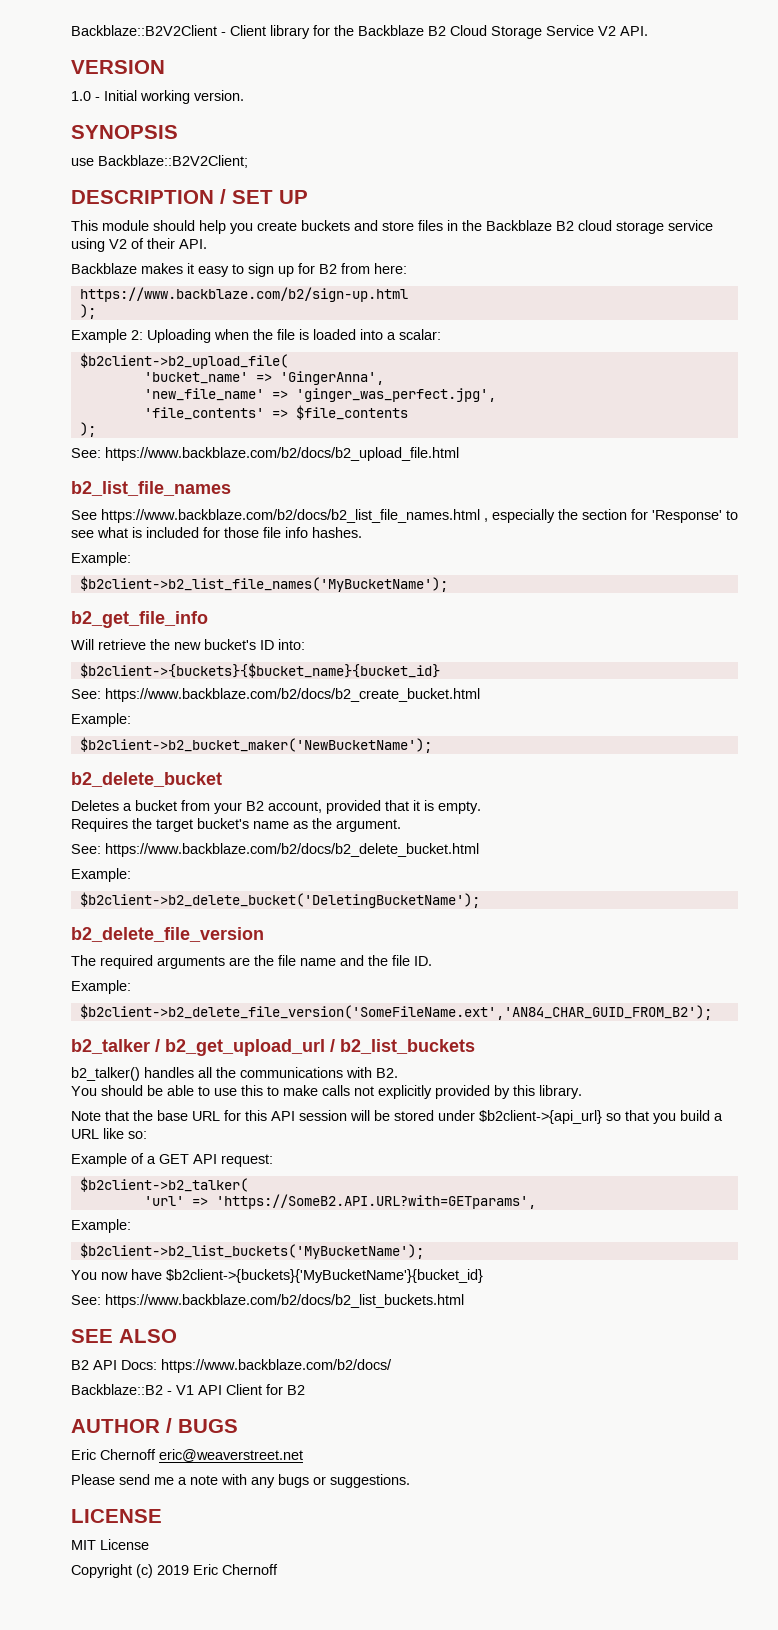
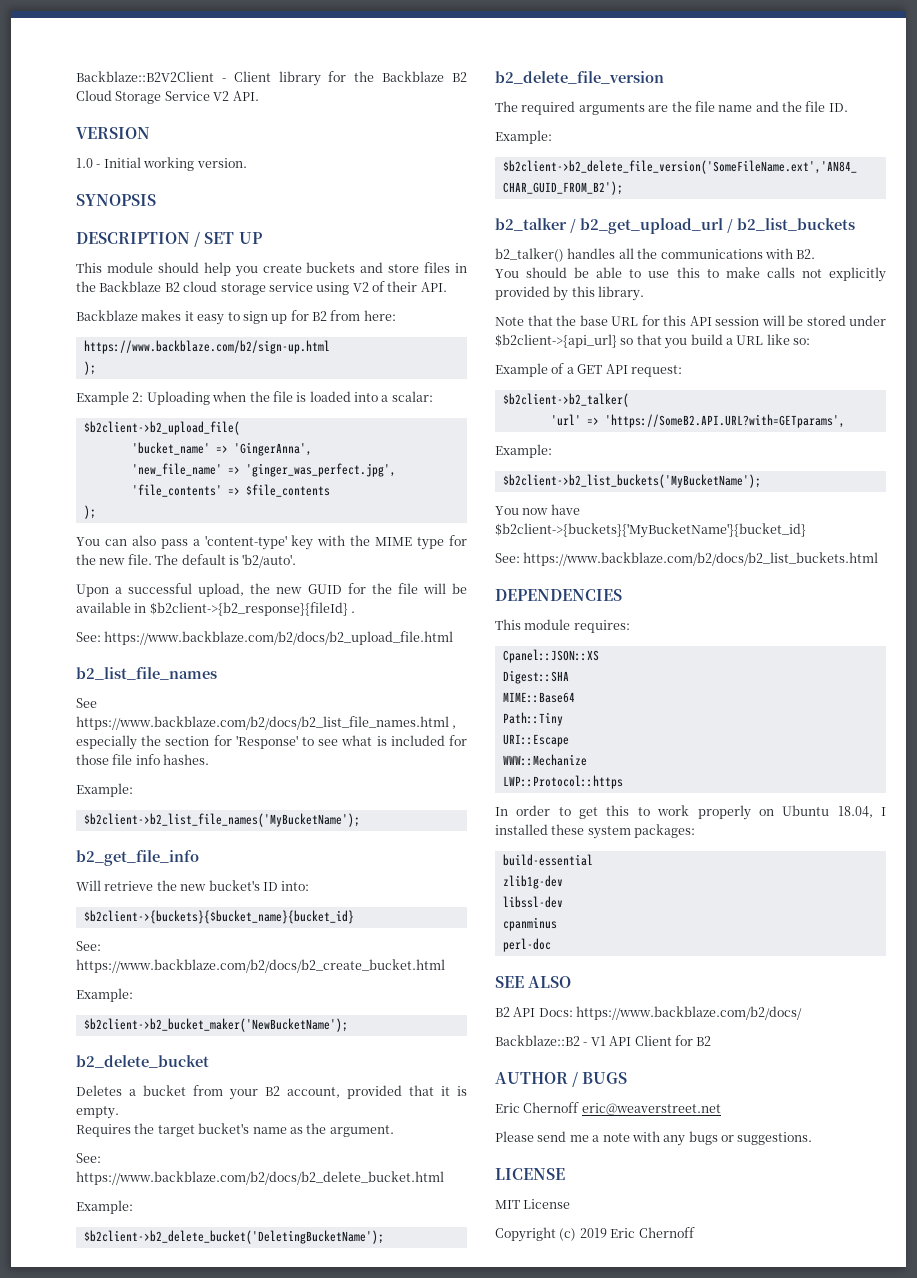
[71,155,248,168] // use Backblaze::B2V2Client; -> (156, 200) none
(96, 429) none -> [76,535,468,550] [76,554,297,568] [76,583,467,597] [76,602,356,616] // You can also pass a 'content-type' key with the MIME type for the new file. The default is 'b2/auto'. // Upon a successful upload, the new GUID for the file will be available in $b2client->{b2_response}{fileId} .
(464, 1301) none -> [495,589,622,601] [495,619,630,633] [502,649,599,663] [502,670,569,684] [502,692,575,703] [502,712,563,726] [502,734,569,747] [502,754,587,766] [502,775,623,789] [495,805,886,820] [495,824,696,839] [502,854,593,866] [502,875,563,889] [502,896,563,908] [502,917,557,931] [502,938,551,952] // DEPENDENCIES // This module requires: // Cpanel::JSON::XS // Digest::SHA // MIME::Base64 // Path::Tiny // URI::Escape // WWW::Mechanize // LWP::Protocol::https // In order to get this to work properly on Ubuntu 18.04, I installed these system packages: // build-essential // zlib1g-dev // libssl-dev // cpanminus // perl-doc

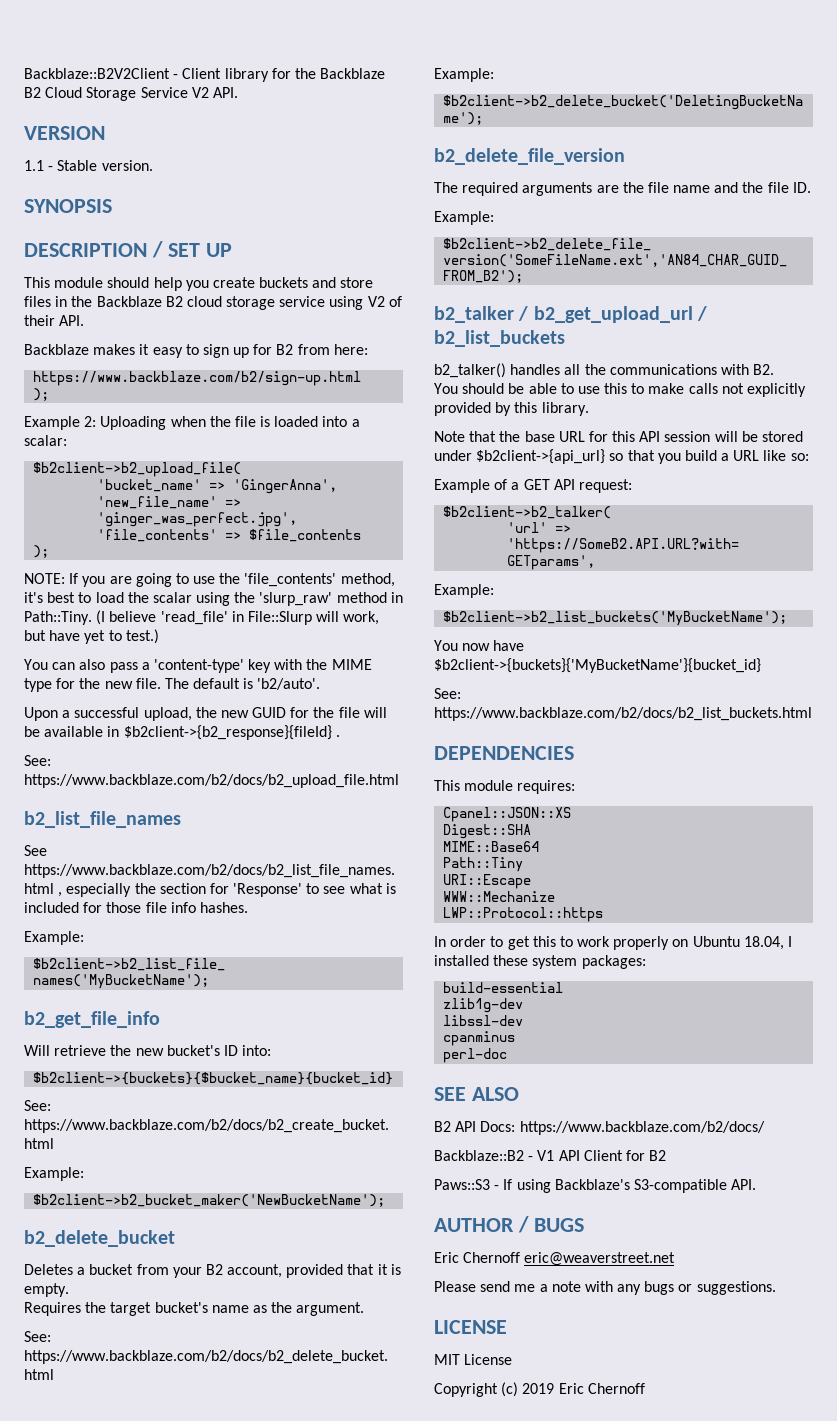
[76,157,195,171] 1.0 - Initial working -> [24,160,98,171] 1.1 - Stable
(96, 512) none -> [24,573,395,587] [24,592,403,606] [24,610,380,625] [24,629,159,644] // NOTE: If you are going to use the 'file_contents' method, it's best to load the scalar using the 'slurp_raw' method in Path::Tiny. (I believe 'read_file' in File::Slurp will work, but have yet to test.)
(712, 1041) none -> [434,1179,757,1193] // Paws::S3 - If using Backblaze's S3-compatible API.

